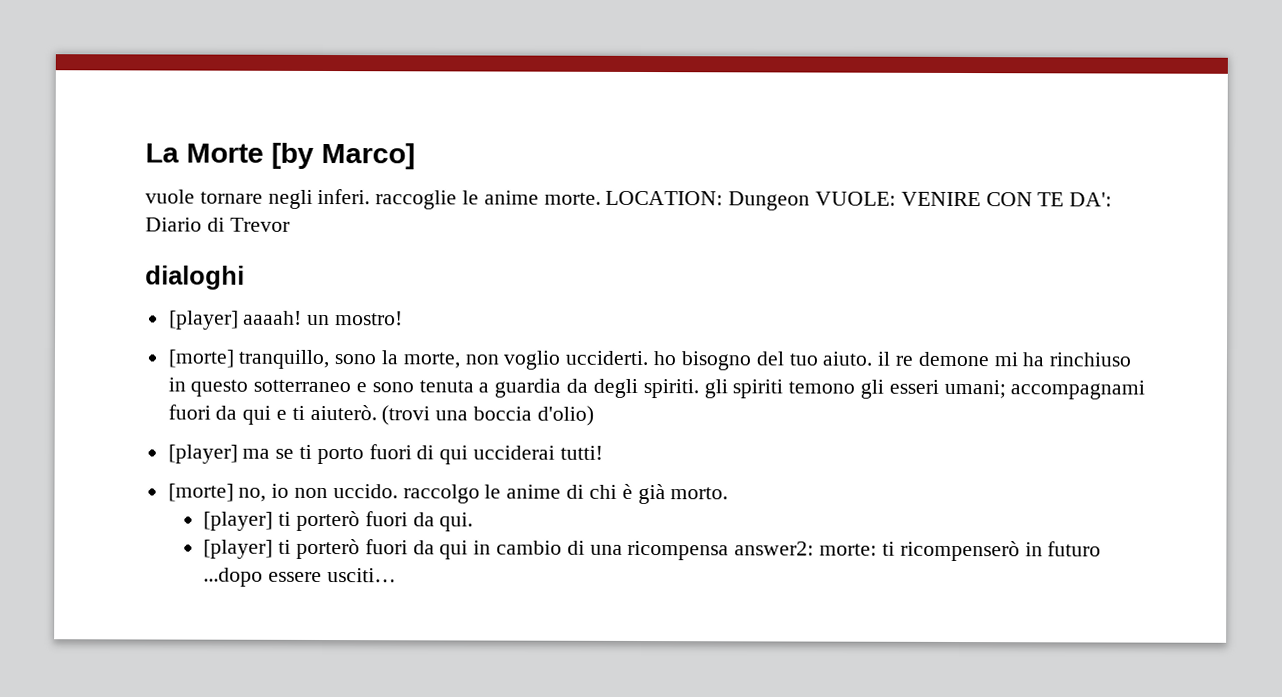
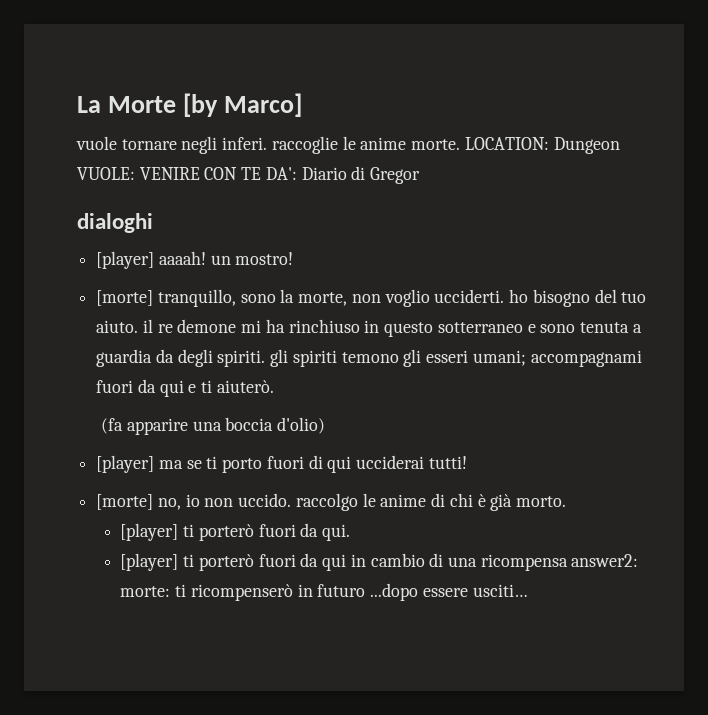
[229,217,290,232] Trevor -> [370,167,421,184] Gregor
[381,405,431,426] (trovi -> [101,418,188,435] // (fa apparire

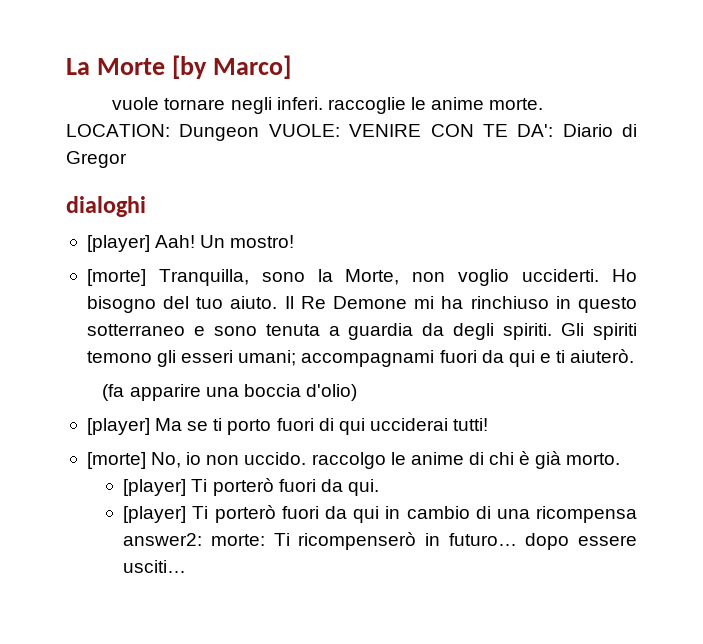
[158,251,231,265] aaaah! un -> [155,235,226,248] Aah! Un
[157,289,236,307] tranquillo, -> [158,269,249,286] Tranquilla,
[298,292,348,306] morte, -> [345,269,400,285] Morte,
[509,289,529,303] ho -> [612,269,637,282] Ho
[142,319,237,333] il re demone -> [284,296,408,309] Il Re Demone
[270,349,289,367] gli -> [561,323,585,336] Gli
[158,460,183,469] ma -> [155,418,183,431] Ma
[157,498,181,510] no, -> [151,452,182,468] No,
[183,524,195,537] ti -> [191,479,208,492] Ti
[183,554,195,567] ti -> [192,506,209,519] Ti
[175,584,187,597] ti -> [273,533,290,546] Ti
[317,583,419,601] futuro ...dopo -> [448,533,570,550] futuro… dopo

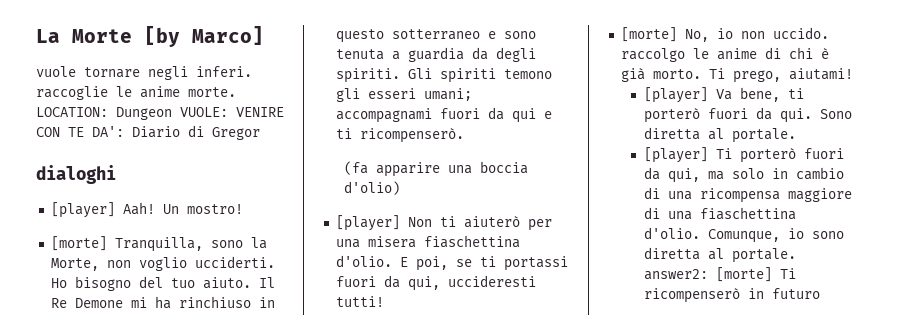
[570,349,635,363] aiuterò. -> [359,128,464,143] ricompenserò.
[155,418,448,435] Ma se ti porto fuori di qui ucciderai -> [407,216,552,231] [335,235,520,248] [335,255,568,271] [335,275,536,291] Non ti aiuterò per una misera fiaschettina d'olio. E poi, se ti portassi fuori da qui, uccideresti
[123,478,379,496] [123,505,380,523] // [player] Ti porterò fuori da qui. // [player] Ti porterò fuori da qui -> [708,68,853,83] [643,87,804,103] [643,107,852,123] [643,127,796,143] [643,147,844,163] [643,167,764,183] Ti prego, aiutami! // [player] Va bene, ti porterò fuori da qui. Sono diretta al portale. // [player] Ti porterò fuori da qui, ma solo
[123,532,638,550] [123,560,187,573] answer2: morte: Ti ricompenserò in futuro… dopo essere usciti… -> [787,188,852,202] [643,207,796,220] [643,227,844,243] [643,247,796,263] [643,267,796,282] [643,288,820,303] maggiore di una fiaschettina d'olio. Comunque, io sono diretta al portale. answer2: [morte] Ti ricompenserò in futuro

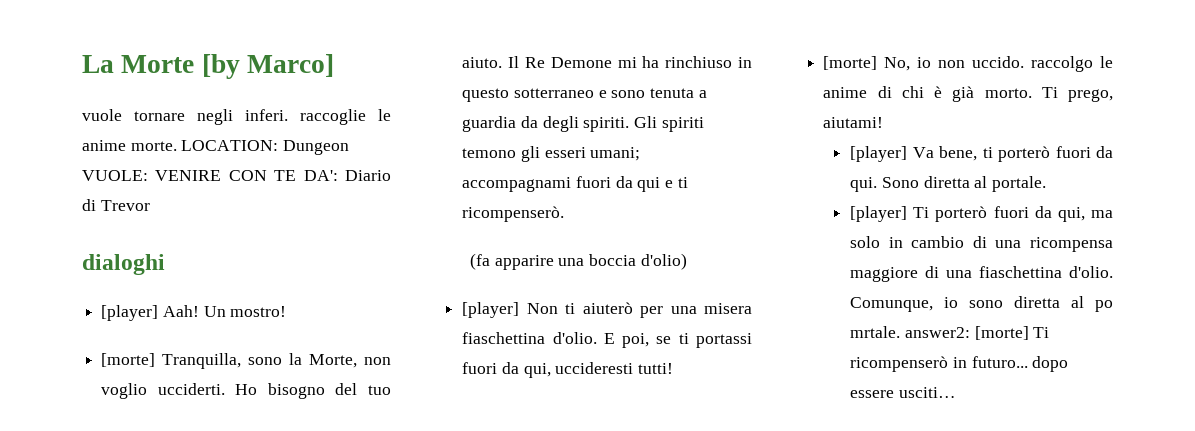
[212,127,260,140] Gregor -> [100,200,150,211] Trevor
[731,248,796,263] portale. -> [1095,300,1113,312] [850,326,901,338] po mrtale.
[771,288,820,299] futuro -> [971,356,1069,372] [850,387,956,398] futuro... dopo essere usciti…

